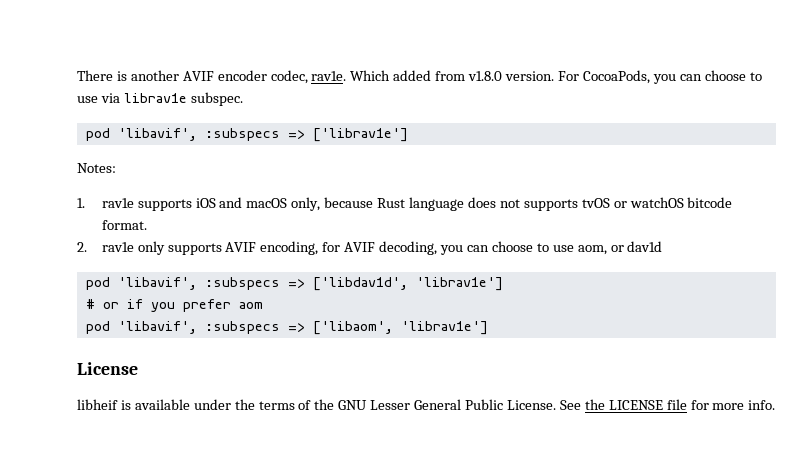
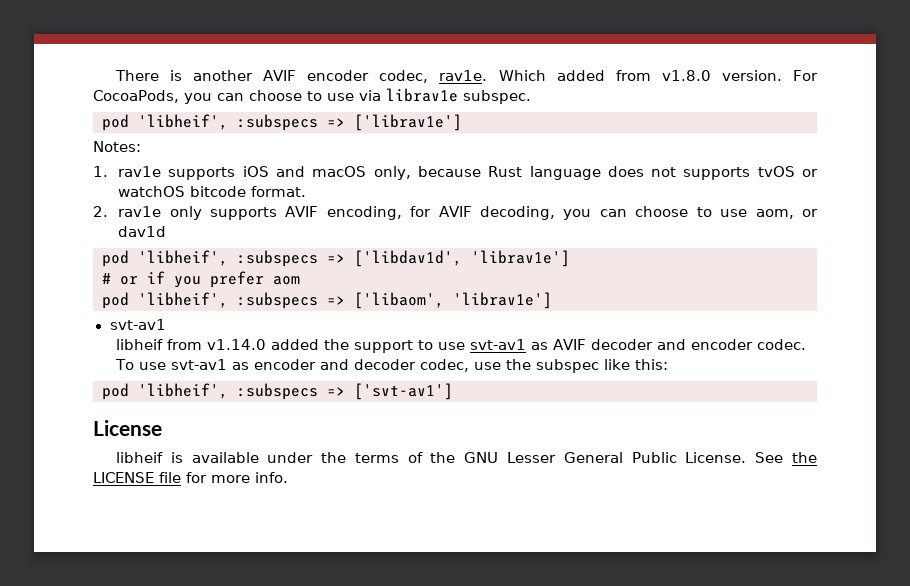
[117,128,197,141] 'libavif', -> [138,114,228,130] 'libheif',
[117,277,197,290] 'libavif', -> [138,250,228,266] 'libheif',
[117,321,197,334] 'libavif', -> [138,292,228,308] 'libheif',
(488, 328) none -> [109,319,166,330] [115,339,806,353] [114,359,668,373] [102,383,453,400] // svt-av1 // libheif from v1.14.0 added the support to use svt-av1 as AVIF decoder and encoder codec. // To use svt-av1 as encoder and decoder codec, use the subspec like this: // pod 'libheif', :subspecs => ['svt-av1']

